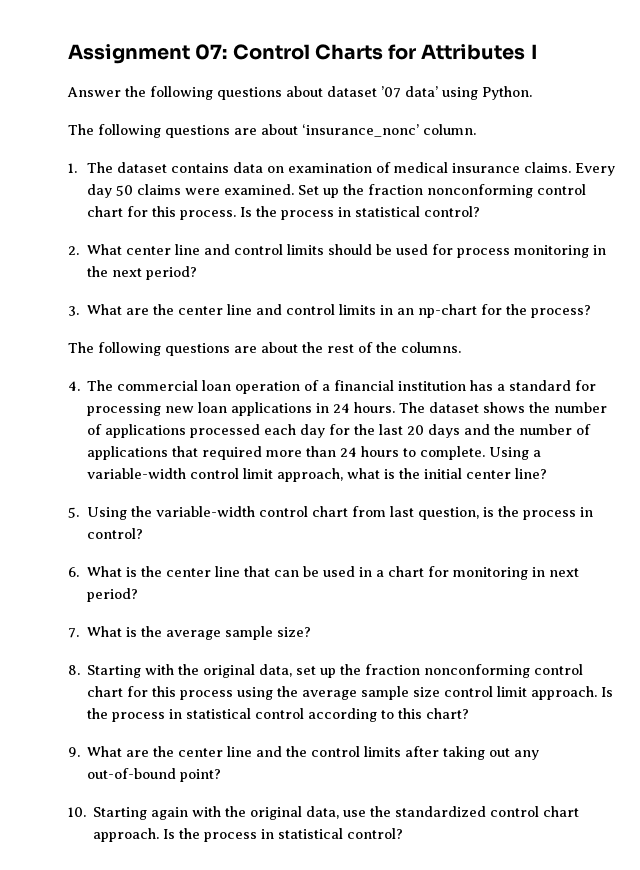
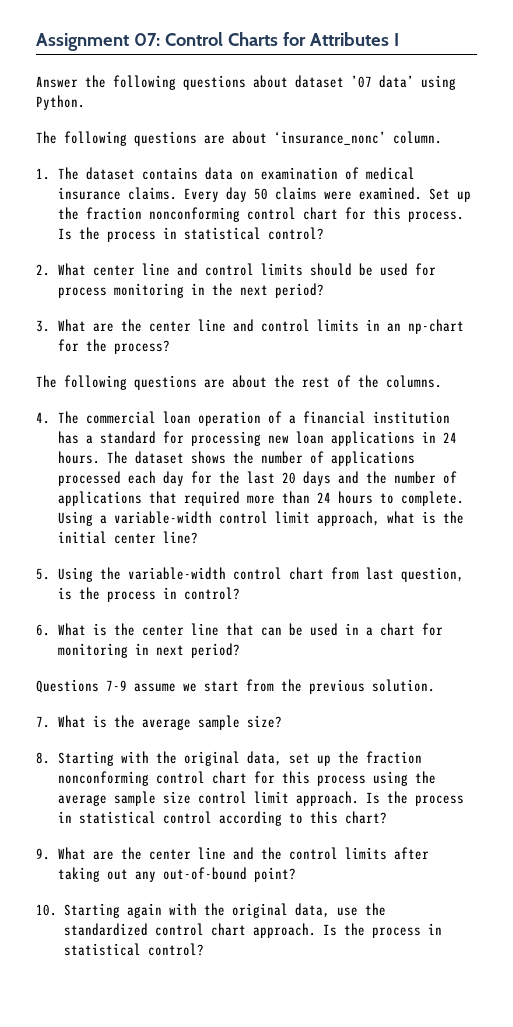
(138, 595) none -> [36,679,435,694] // Questions 7-9 assume we start from the previous solution.

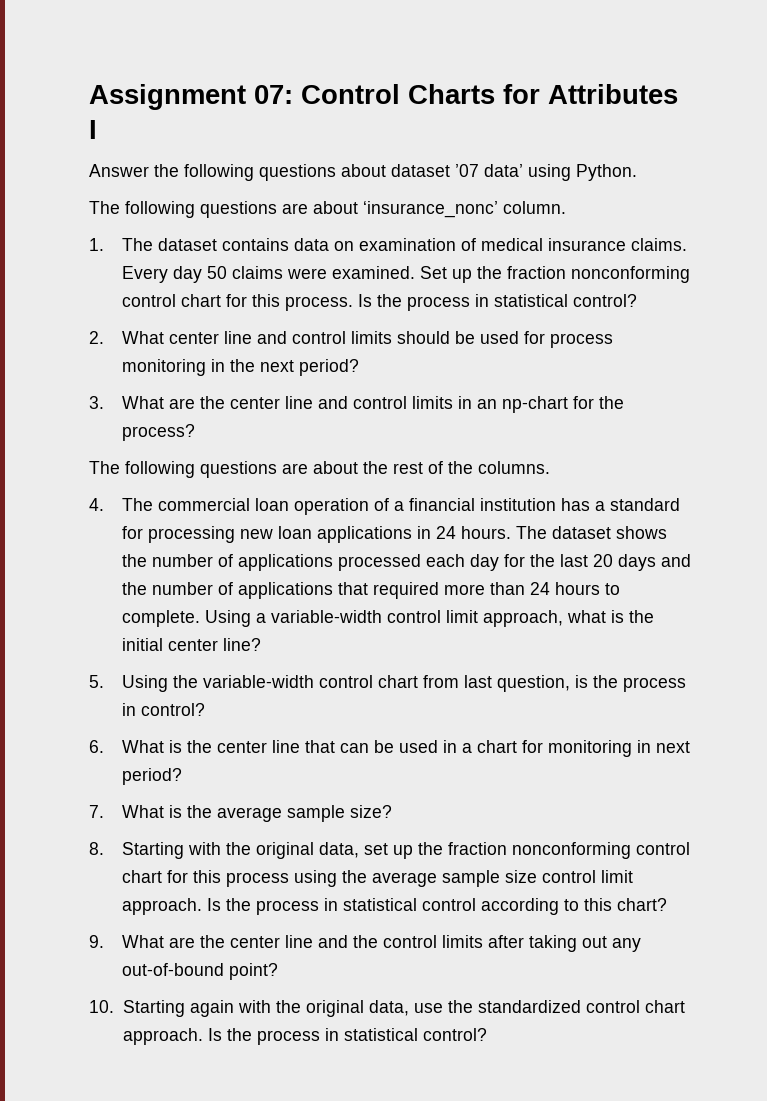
[36,679,435,694] // Questions 7-9 assume we start from the previous solution. -> (183, 776) none

